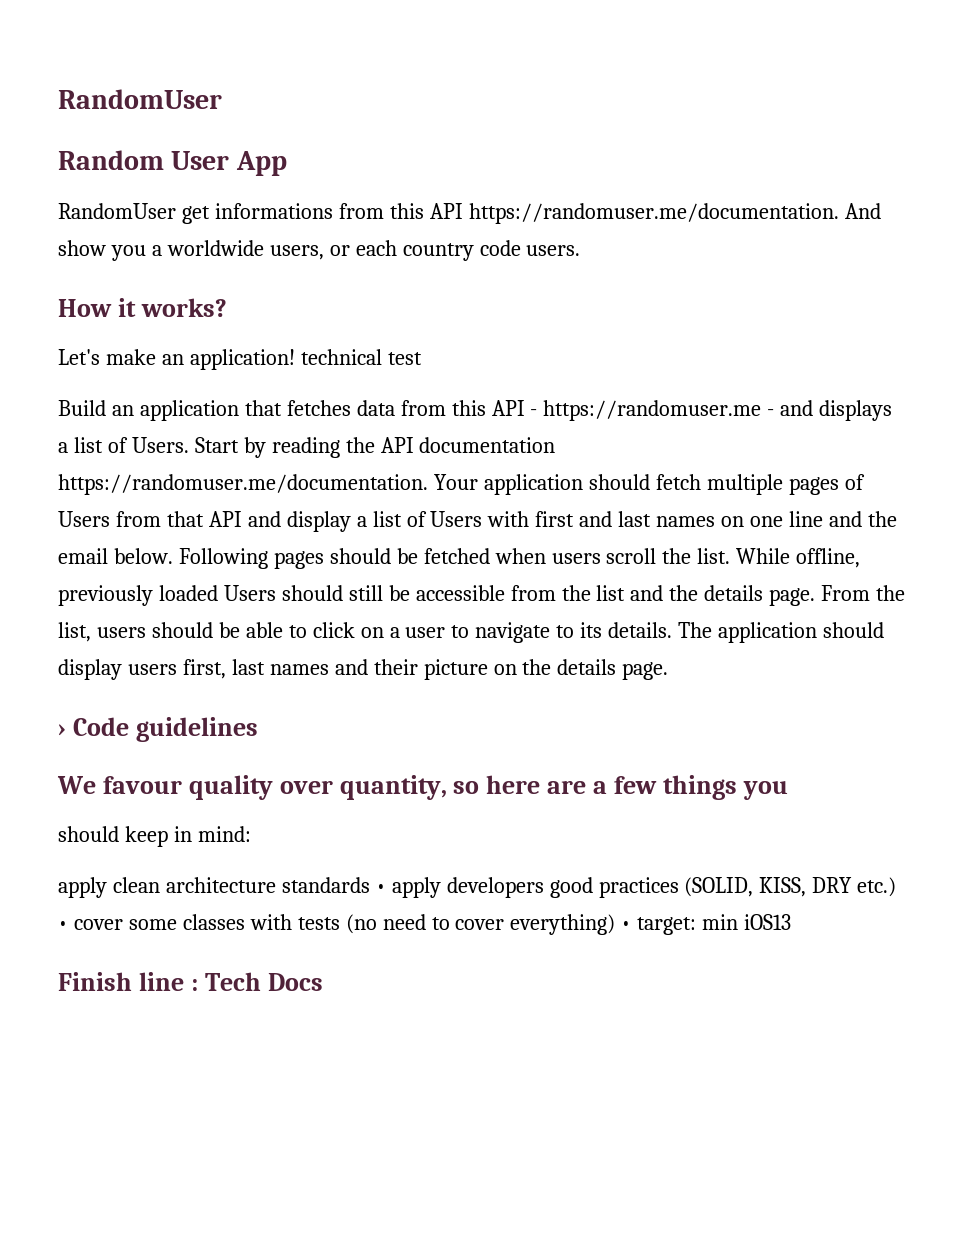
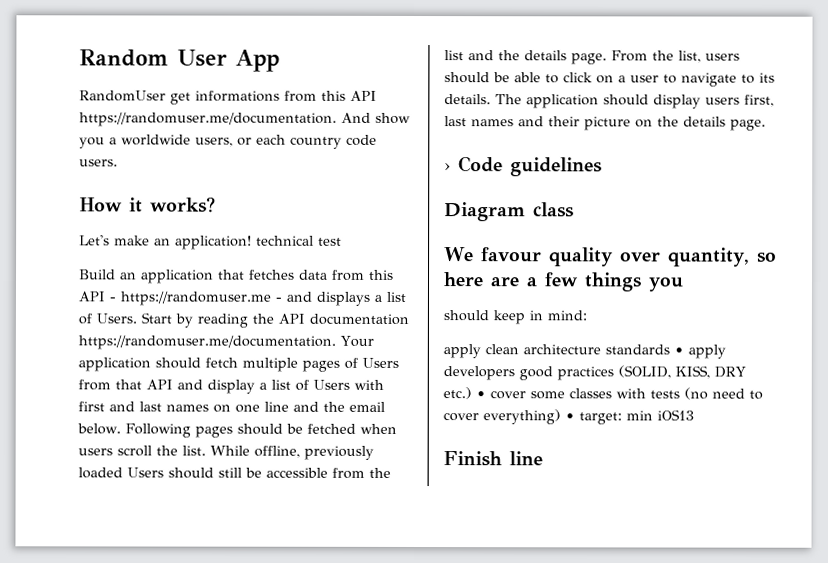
[58,89,222,109] RandomUser // -> (79, 58) none
(258, 729) none -> [444,202,574,222] // Diagram class
[190,972,323,991] : Tech Docs -> (543, 458) none

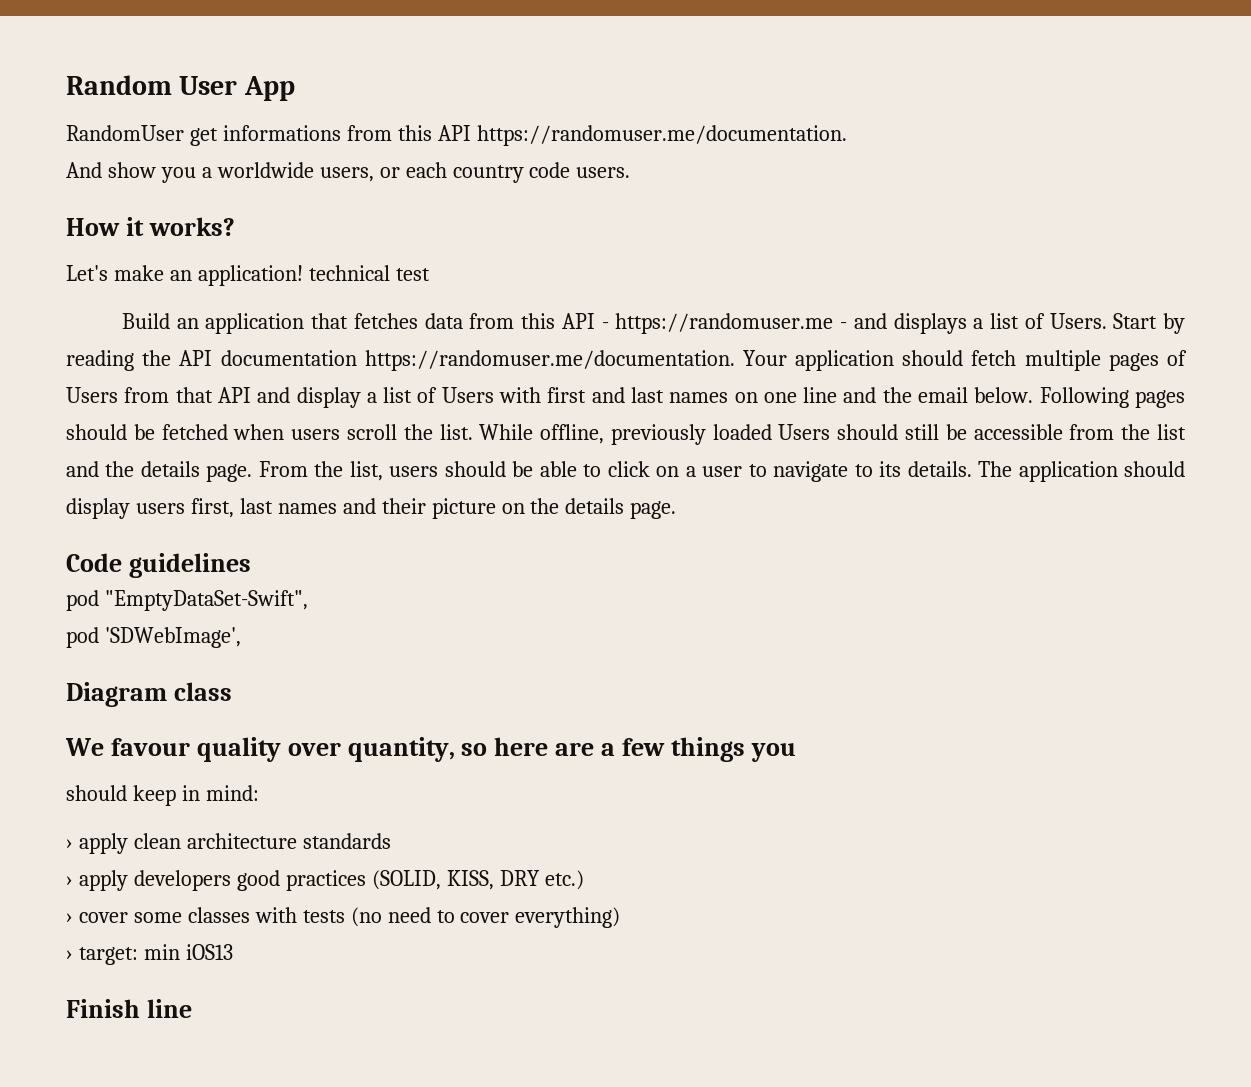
(337, 119) none -> (847, 135) //
[444,163,451,172] › -> (677, 510) none
(602, 167) none -> [66,590,308,611] [66,627,241,648] // pod "EmptyDataSet-Swift", // pod 'SDWebImage',
(587, 315) none -> [66,839,73,849] ›
[674,347,684,355] • -> [66,876,73,886] // ›
[476,391,486,399] • -> [66,913,73,923] // ›
[565,413,575,421] • -> [66,950,73,960] // ›

